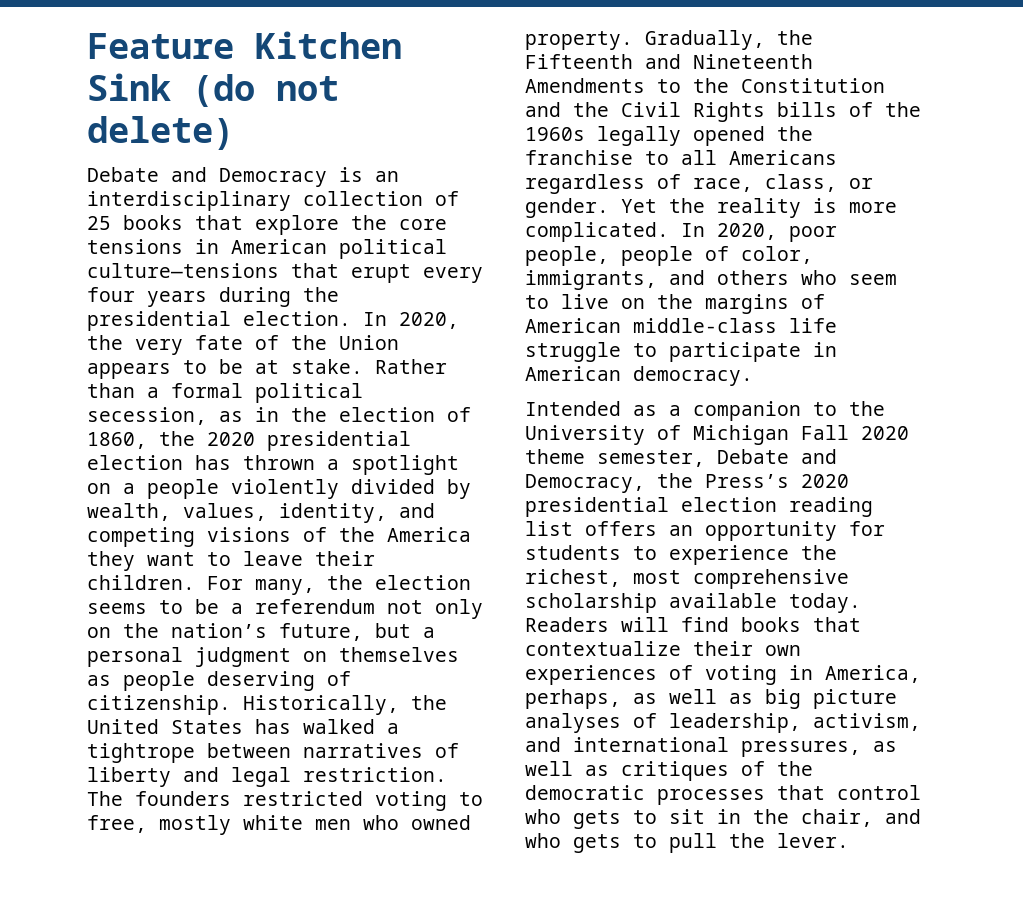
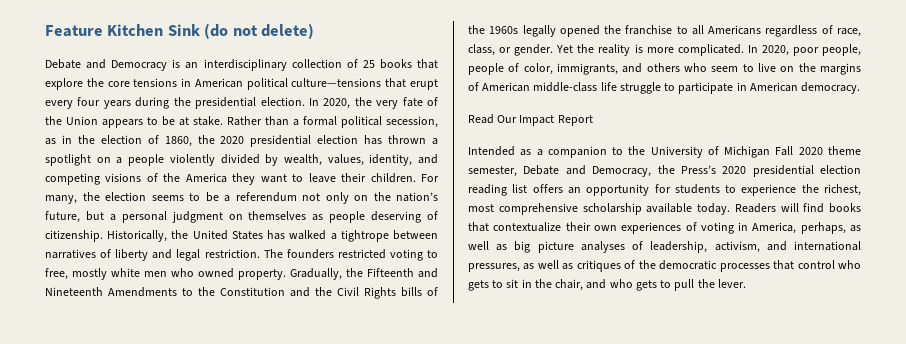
(753, 376) none -> [468,114,593,126] // Read Our Impact Report

